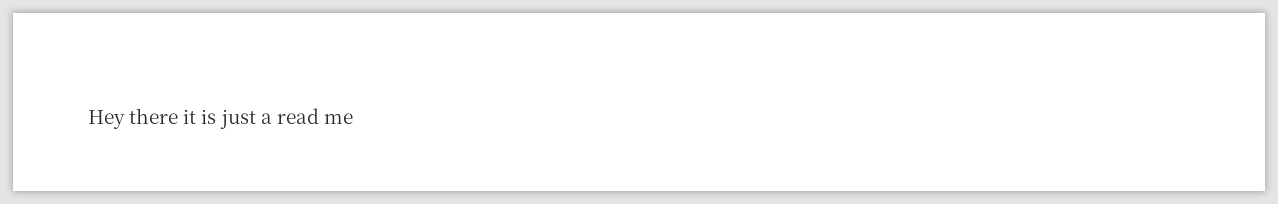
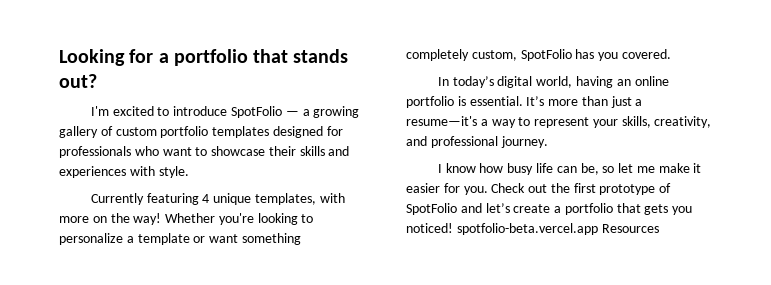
[88,108,353,129] Hey there it is just a read me -> [59,49,349,66] [59,74,97,88] [90,106,360,118] [59,126,343,138] [59,146,350,158] [59,166,189,178] [90,193,345,205] [59,213,314,225] [59,233,301,245] [406,49,671,61] [437,76,669,88] [406,96,643,108] [406,116,712,128] [406,136,548,148] [437,163,702,175] [406,183,672,195] [406,203,693,215] [406,223,659,235] Looking for a portfolio that stands out? // I'm excited to introduce SpotFolio — a growing gallery of custom portfolio templates designed for professionals who want to showcase their skills and experiences with style. // Currently featuring 4 unique templates, with more on the way! Whether you're looking to personalize a template or want something completely custom, SpotFolio has you covered. // In today’s digital world, having an online portfolio is essential. It’s more than just a resume—it's a way to represent your skills, creativity, and professional journey. // I know how busy life can be, so let me make it easier for you. Check out the first prototype of SpotFolio and let’s create a portfolio that gets you noticed! spotfolio-beta.vercel.app Resources

